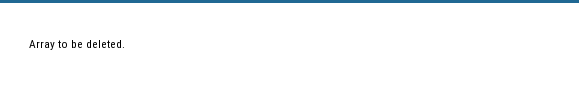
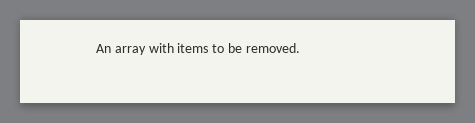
[29,40,55,50] Array -> [96,43,209,55] An array with items
[86,40,126,48] deleted. -> [245,43,300,53] removed.

